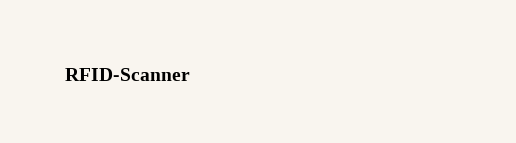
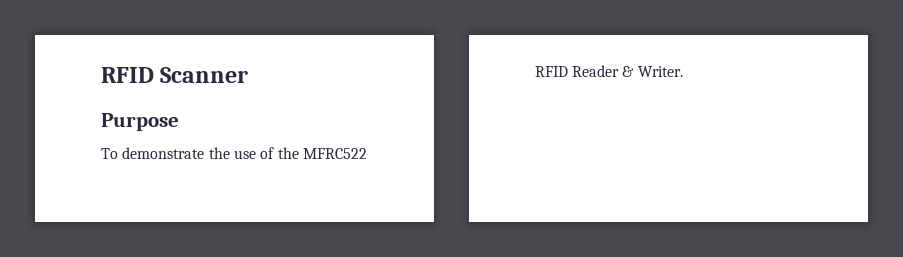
[65,68,190,81] RFID-Scanner -> [101,67,249,83] [101,113,179,131] [101,147,367,159] [535,65,683,77] RFID Scanner // Purpose // To demonstrate the use of the MFRC522 RFID Reader & Writer.

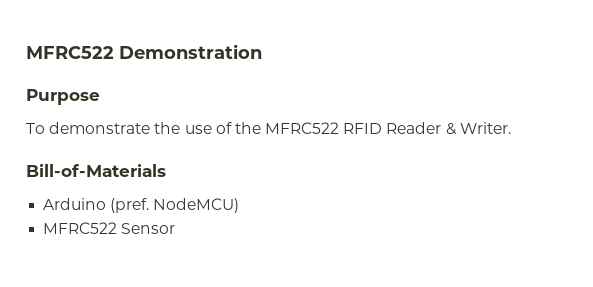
[101,67,249,83] RFID Scanner -> [26,44,262,59] MFRC522 Demonstration
(683, 71) none -> [26,164,166,177] [43,198,240,213] [43,222,176,234] // Bill-of-Materials // Arduino (pref. NodeMCU) // MFRC522 Sensor

